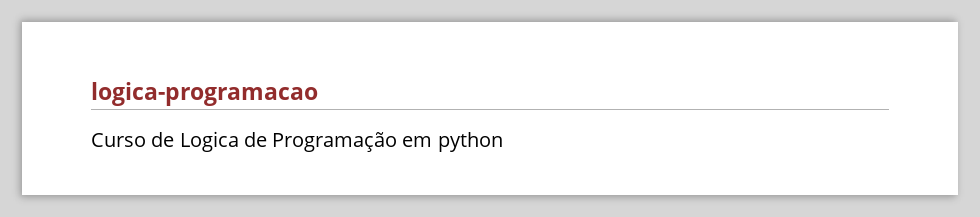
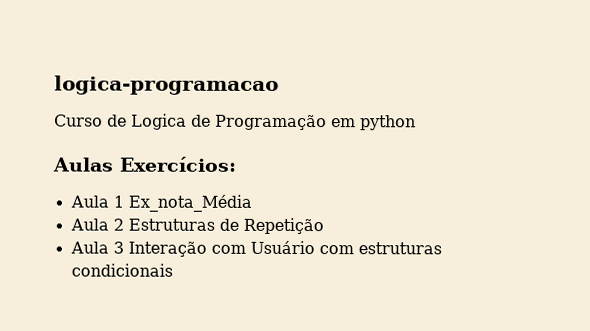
(503, 142) none -> [52,156,237,172] [69,194,252,212] [69,217,324,235] [69,240,442,257] [70,263,173,277] // Aulas Exercícios: // Aula 1 Ex_nota_Média // Aula 2 Estruturas de Repetição // Aula 3 Interação com Usuário com estruturas condicionais

